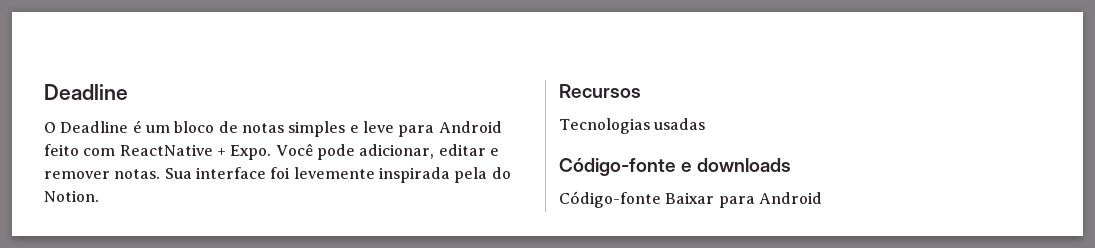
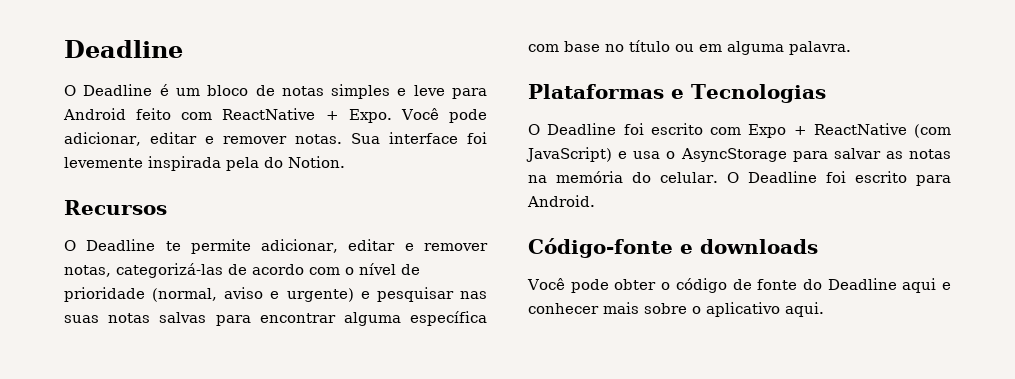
[559,118,706,134] [559,158,792,176] [559,191,822,208] Tecnologias usadas // Código-fonte e downloads // Código-fonte Baixar para Android -> [64,239,488,254] [64,263,420,278] [64,287,488,302] [64,311,487,326] [528,40,851,55] [528,84,826,103] [528,123,951,138] [526,147,951,162] [528,171,951,186] [527,195,595,207] [528,238,818,258] [527,278,951,293] [528,302,824,317] O Deadline te permite adicionar, editar e remover notas, categorizá-las de acordo com o nível de prioridade (normal, aviso e urgente) e pesquisar nas suas notas salvas para encontrar alguma específica com base no título ou em alguma palavra. // Plataformas e Tecnologias // O Deadline foi escrito com Expo + ReactNative (com JavaScript) e usa o AsyncStorage para salvar as notas na memória do celular. O Deadline foi escrito para Android. // Código-fonte e downloads // Você pode obter o código de fonte do Deadline aqui e conhecer mais sobre o aplicativo aqui.

